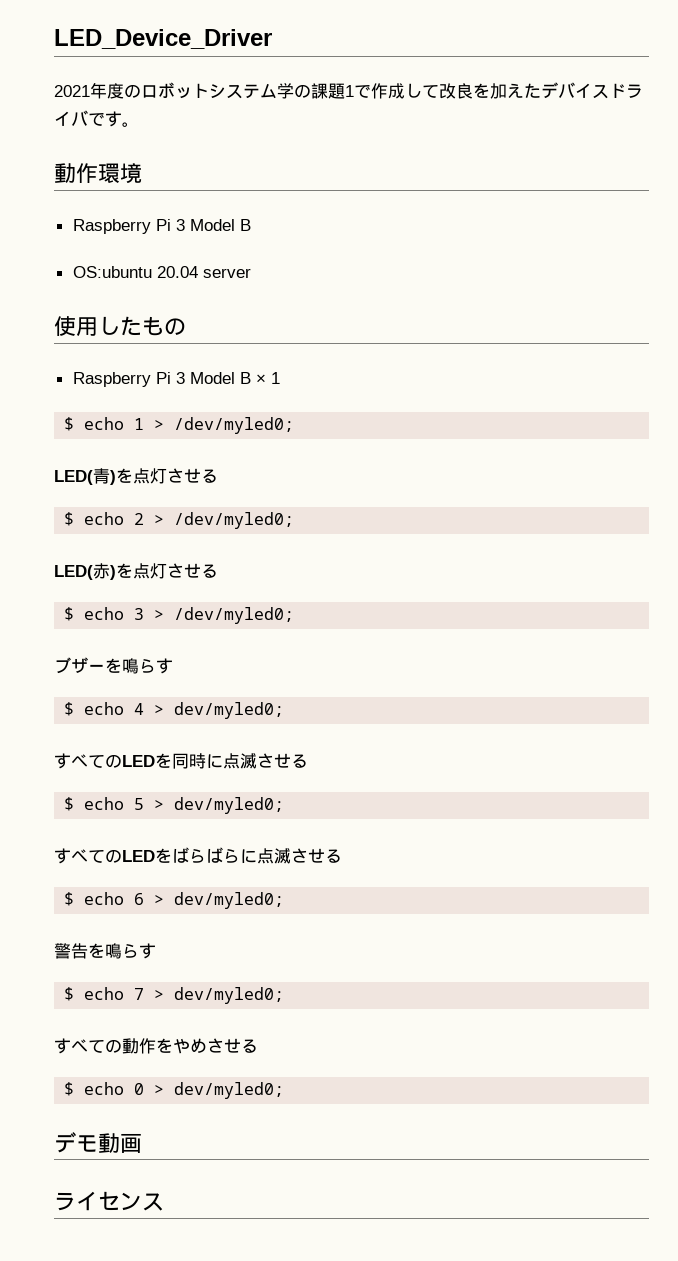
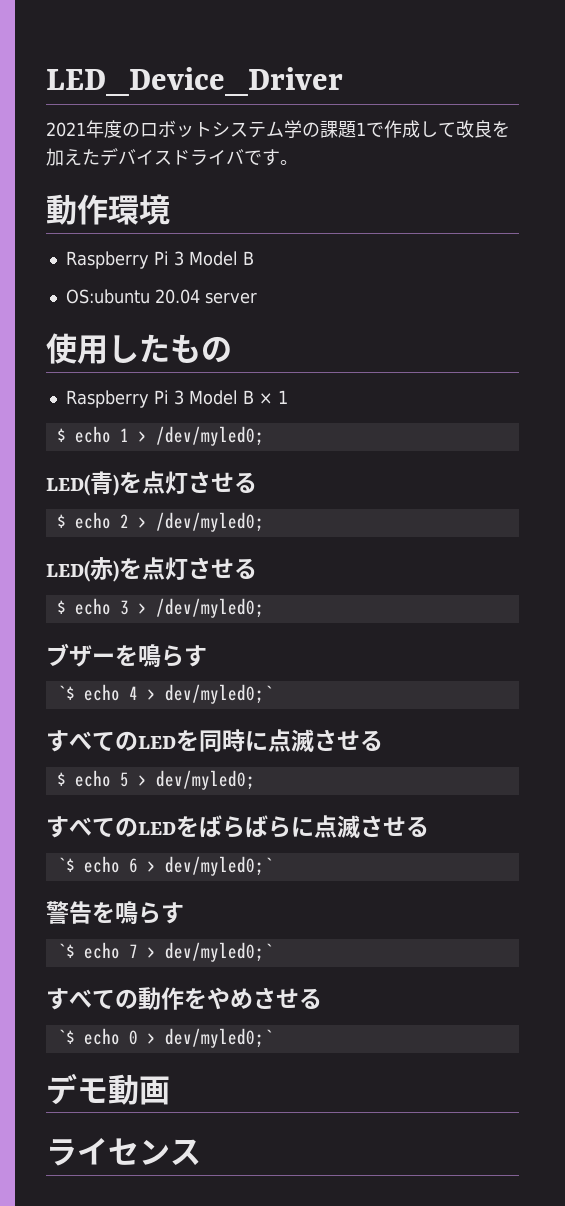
[64,702,75,716] $ -> [56,685,75,700] `$
[174,702,285,719] dev/myled0; -> [164,684,273,704] dev/myled0;`
[64,892,75,906] $ -> [56,857,75,872] `$
[174,892,285,909] dev/myled0; -> [164,856,273,876] dev/myled0;`
[64,987,75,1001] $ -> [56,943,75,958] `$
[174,987,285,1004] dev/myled0; -> [164,942,273,962] dev/myled0;`
[64,1082,75,1096] $ -> [56,1029,75,1044] `$
[174,1082,285,1099] dev/myled0; -> [164,1028,273,1048] dev/myled0;`

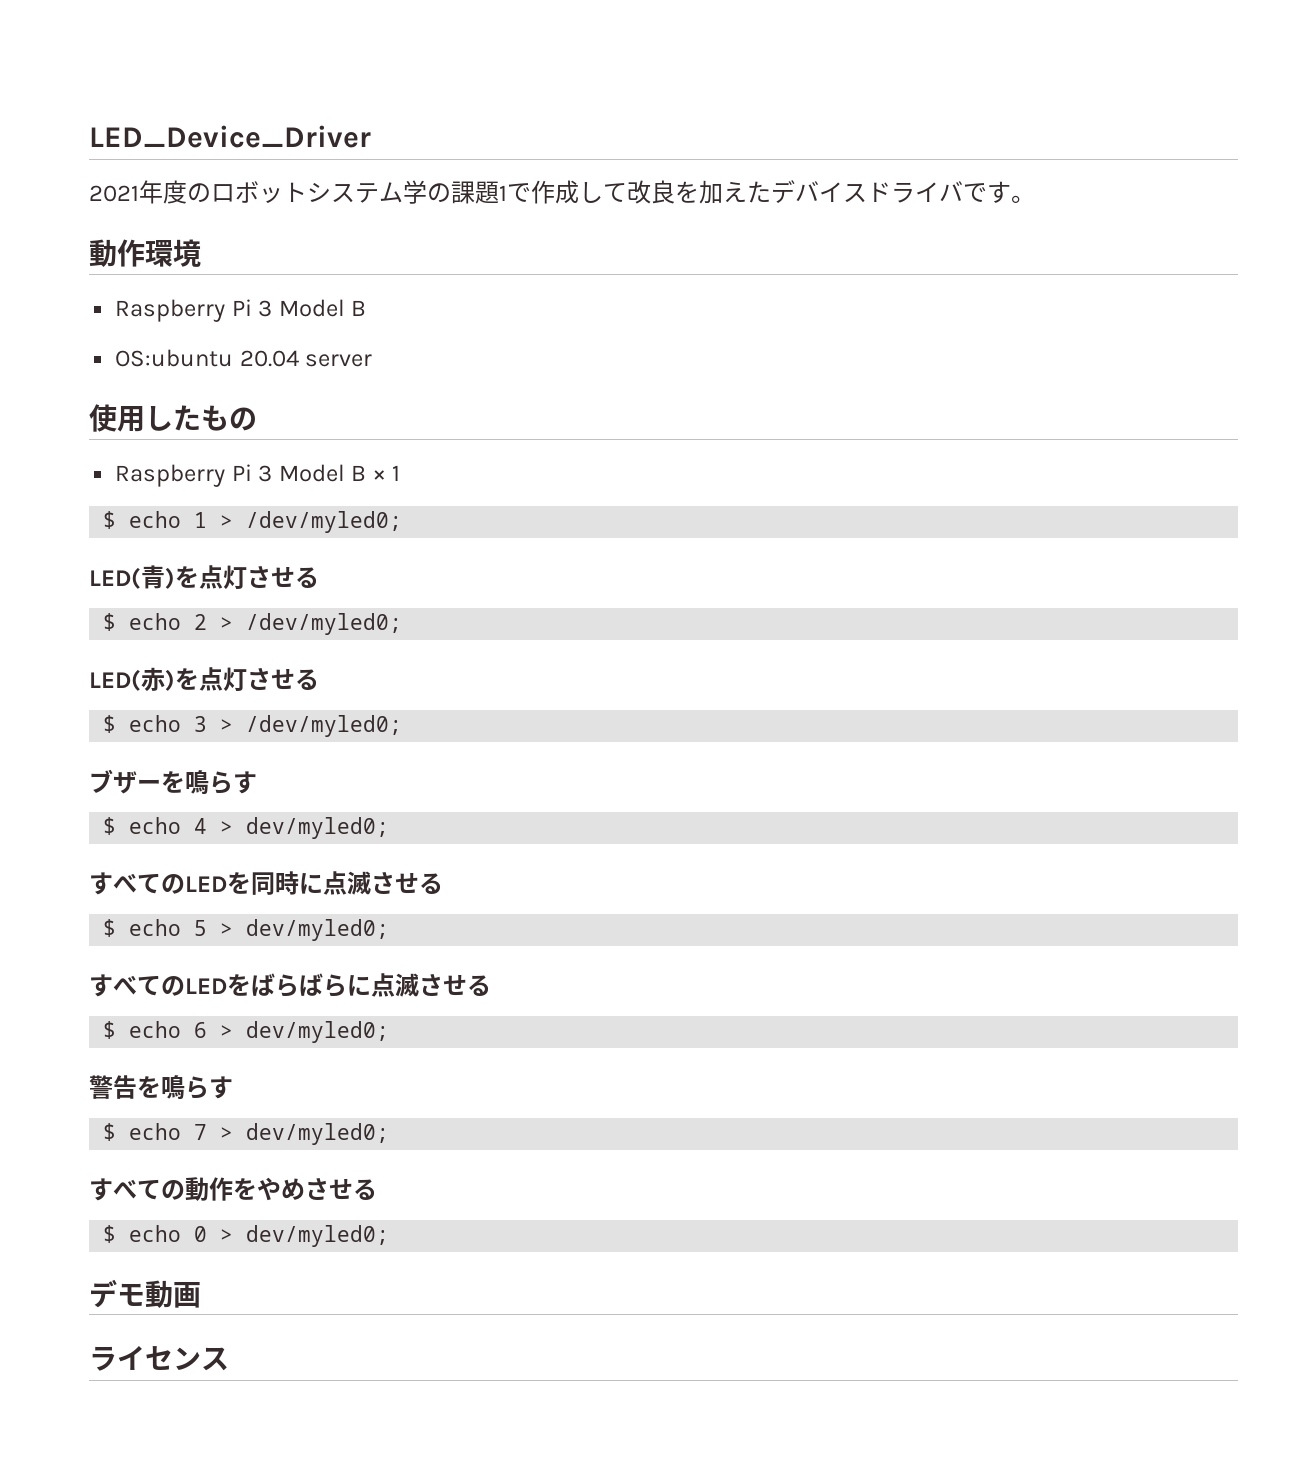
[56,685,75,700] `$ -> [103,817,117,835] $
[164,684,273,704] dev/myled0;` -> [246,817,390,839] dev/myled0;
[56,857,75,872] `$ -> [103,1021,117,1039] $
[164,856,273,876] dev/myled0;` -> [246,1021,390,1043] dev/myled0;
[56,943,75,958] `$ -> [103,1123,117,1141] $
[164,942,273,962] dev/myled0;` -> [246,1123,390,1145] dev/myled0;
[56,1029,75,1044] `$ -> [103,1225,117,1243] $
[164,1028,273,1048] dev/myled0;` -> [246,1225,390,1247] dev/myled0;

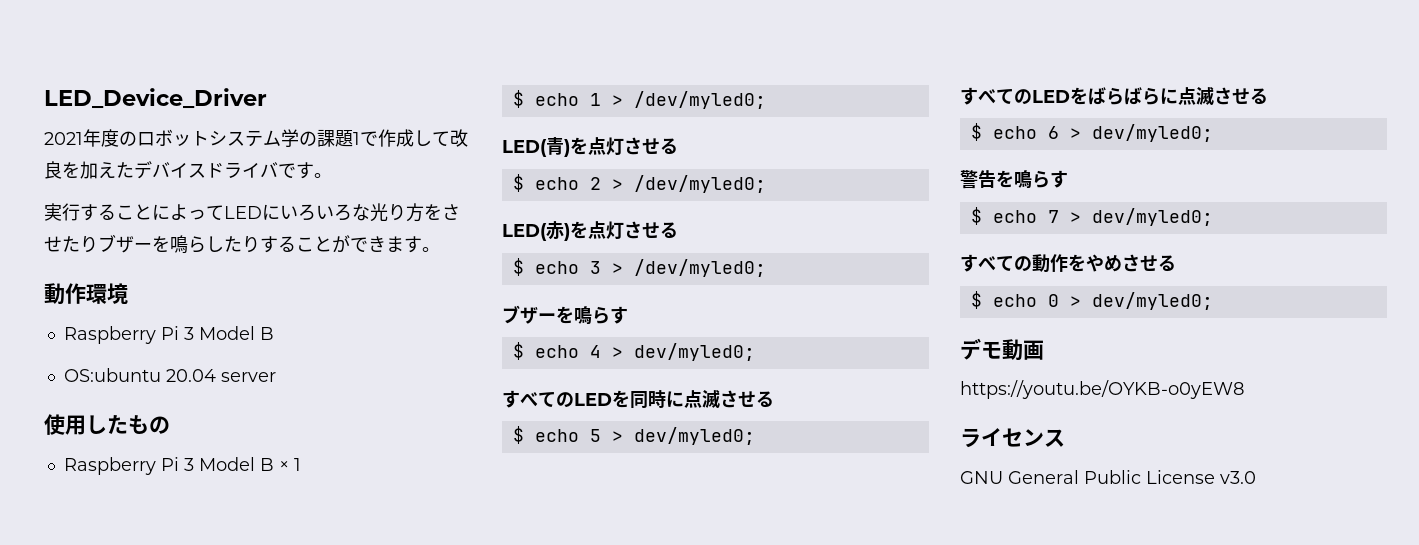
(1035, 199) none -> [44,203,460,222] [44,234,440,254] // 実行することによってLEDにいろいろな光り方をさせたりブザーを鳴らしたりすることができます。
(201, 1295) none -> [960,380,1244,399] // https://youtu.be/OYKB-o0yEW8
(229, 1359) none -> [960,470,1256,484] // GNU General Public License v3.0

